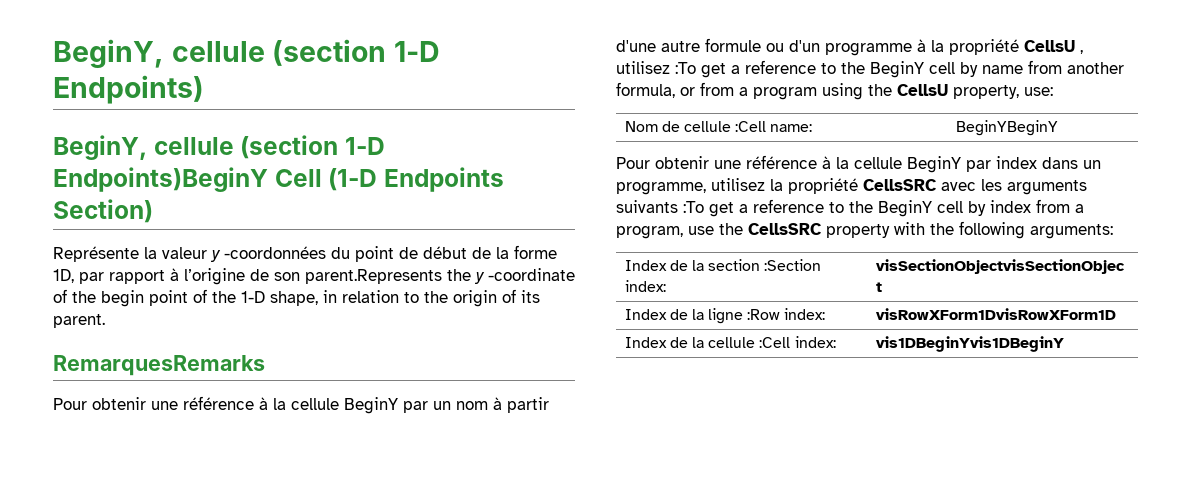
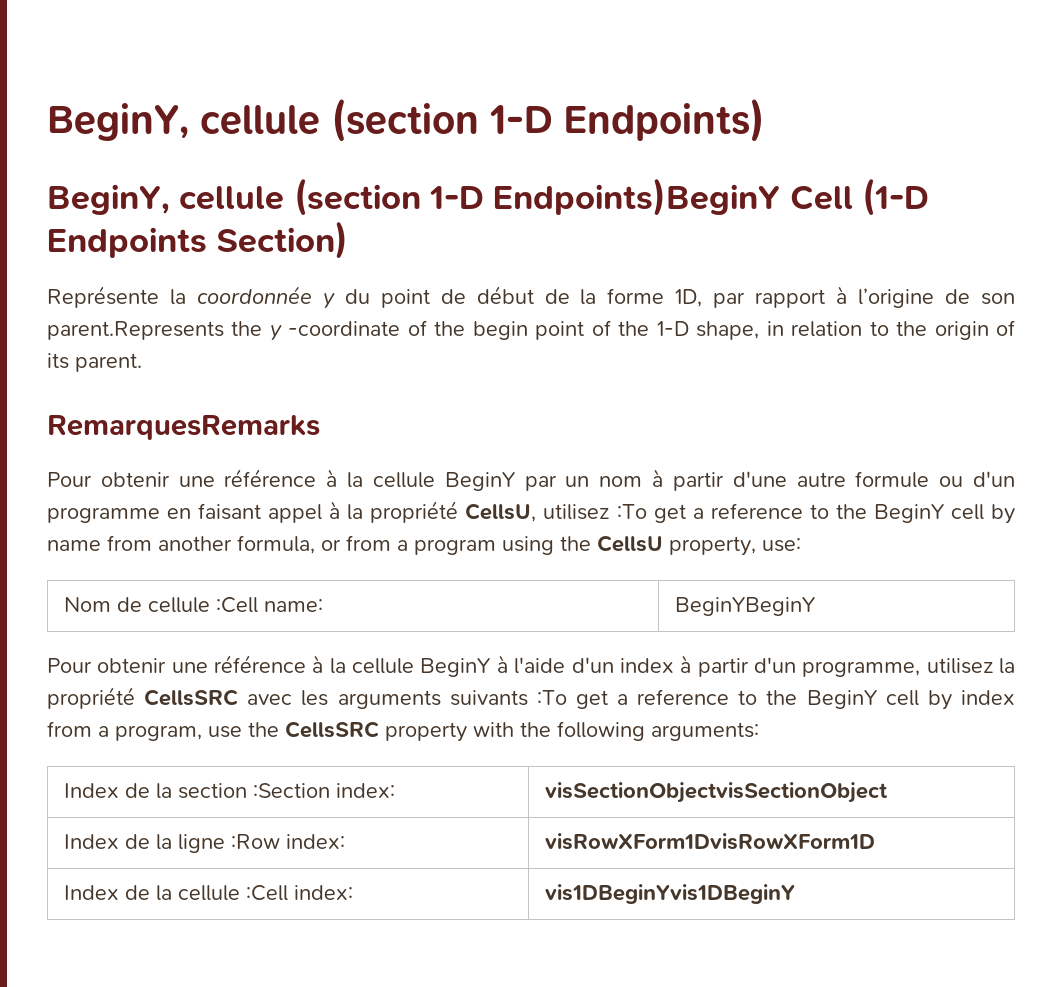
[162,246,326,262] valeur y -coordonnées -> [196,286,335,309] coordonnée y
(912, 49) none -> [167,503,323,523] en faisant appel
[1024,40,1083,54] CellsU , -> [465,503,537,522] CellsU,
[966,156,1101,172] par index dans un -> [496,655,796,677] à l'aide d'un index à partir d'un

